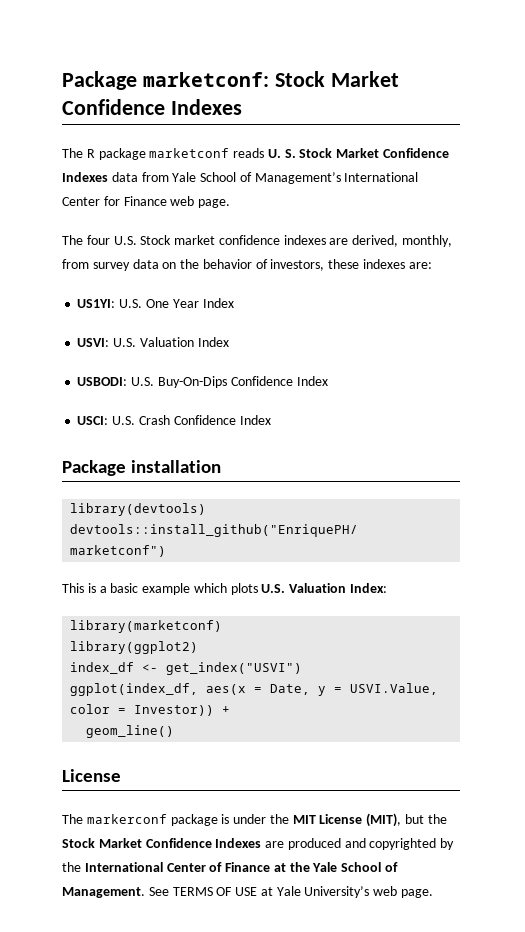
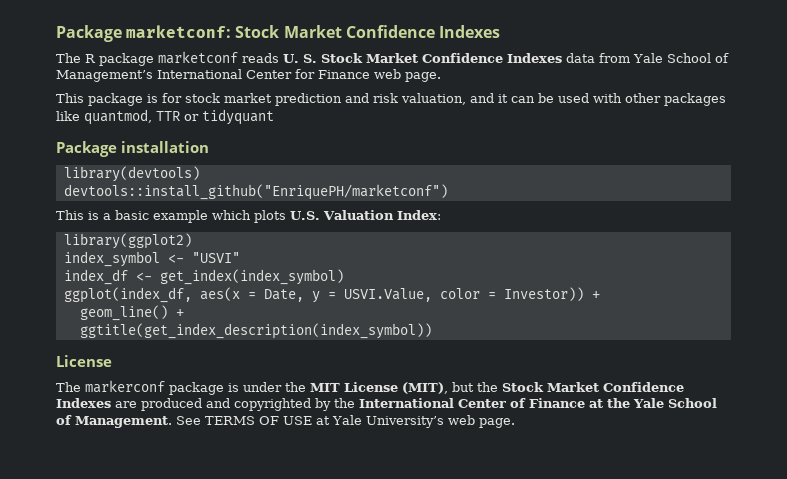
[62,235,453,247] [62,259,432,271] [77,298,234,308] [77,337,229,347] [77,376,328,388] [77,415,271,425] The four U.S. Stock market confidence indexes are derived, monthly, from survey data on the behavior of investors, these indexes are: // US1YI: U.S. One Year Index // USVI: U.S. Valuation Index // USBODI: U.S. Buy-On-Dips Confidence Index // USCI: U.S. Crash Confidence Index -> [56,93,726,106] [56,109,274,125] This package is for stock market prediction and risk valuation, and it can be used with other packages like quantmod, TTR or tidyquant
[70,620,223,633] [70,641,199,654] library(marketconf) // library(ggplot2) -> [63,233,192,249] [63,251,240,267] library(ggplot2) // index_symbol <- "USVI"
[166,662,303,675] get_index("USVI") -> [159,269,344,285] get_index(index_symbol)
(175, 731) none -> [175,309,184,317] [79,323,432,339] + // ggtitle(get_index_description(index_symbol))

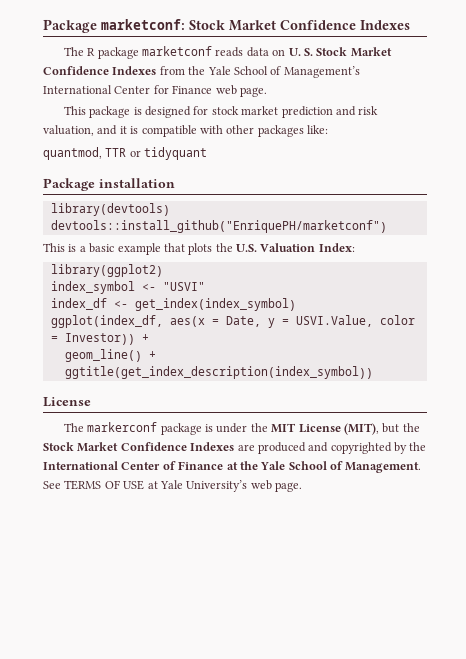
(279, 58) none -> [246,47,286,57] data on
[565,53,630,63] data from -> [159,66,206,75] from the
(158, 98) none -> [145,106,192,118] designed
[511,93,589,103] can be used -> [130,125,197,137] is compatible
[56,111,80,121] like -> [307,125,328,134] like: //
[212,210,286,223] which plots -> [163,243,233,255] that plots the

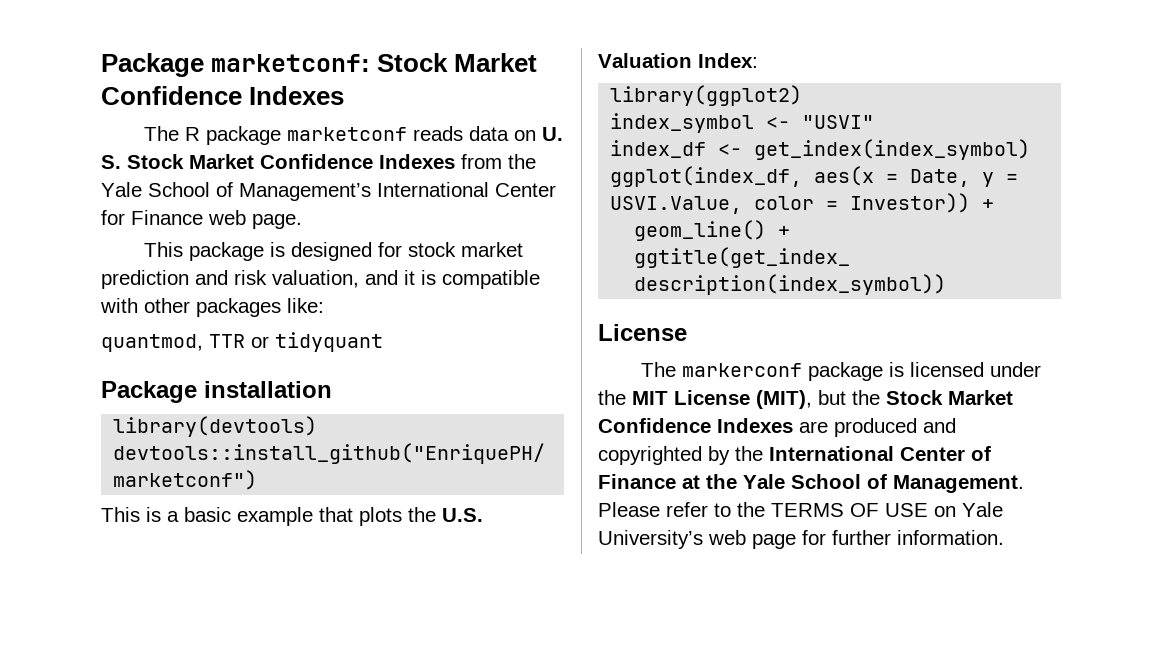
(214, 428) none -> [910,362,985,377] licensed
[43,481,61,489] See -> [598,502,765,517] Please refer to the
[147,481,158,489] at -> [934,506,956,517] on
[275,482,302,492] page. -> [752,530,1004,549] page for further information.

